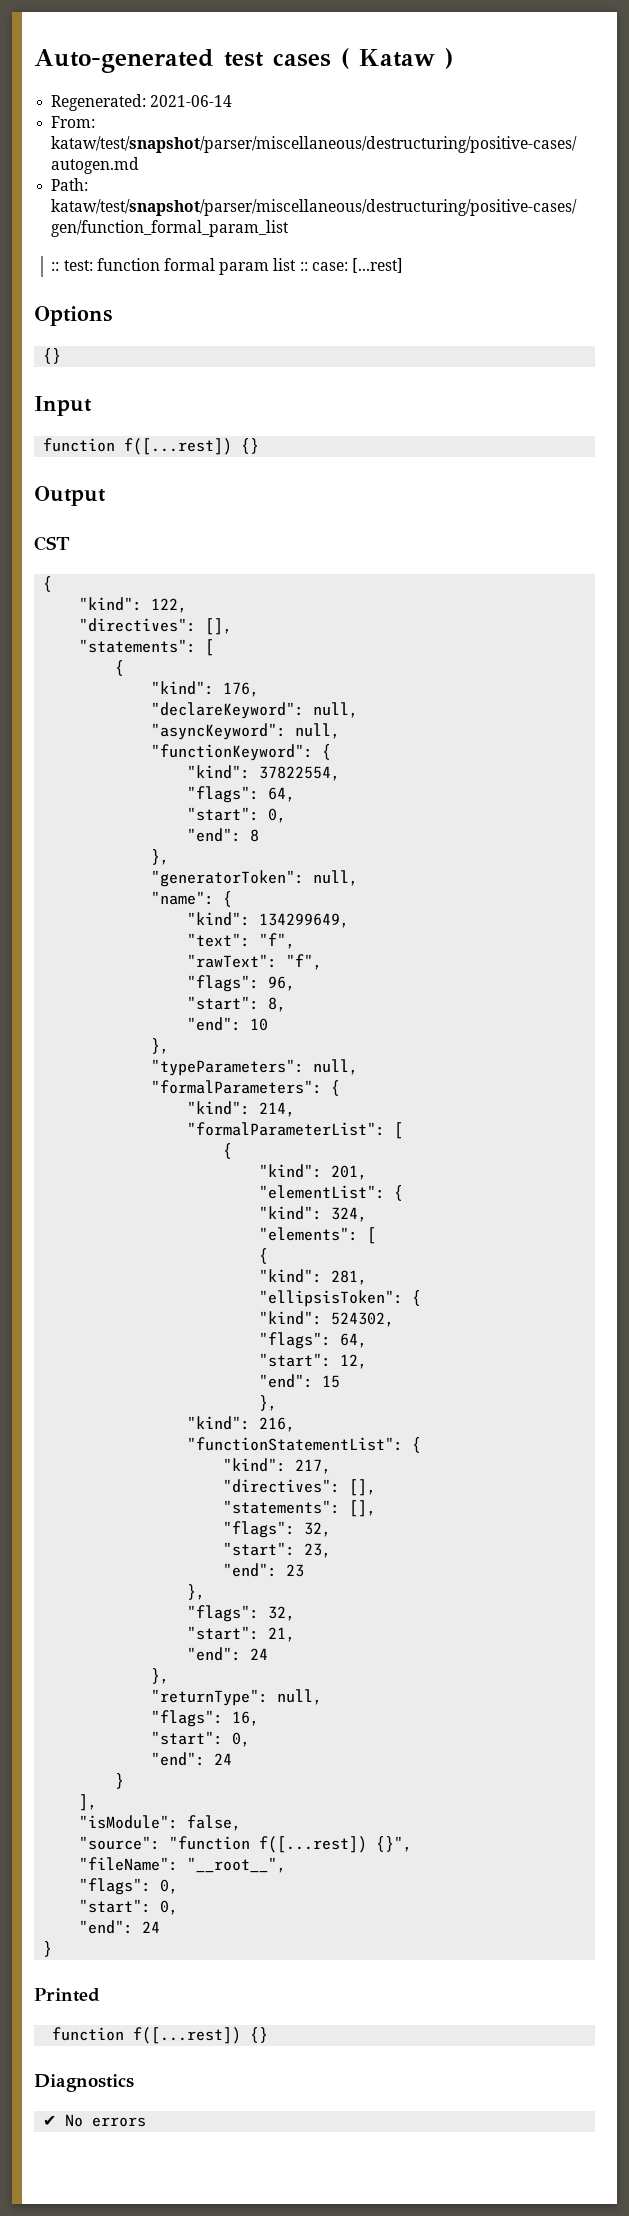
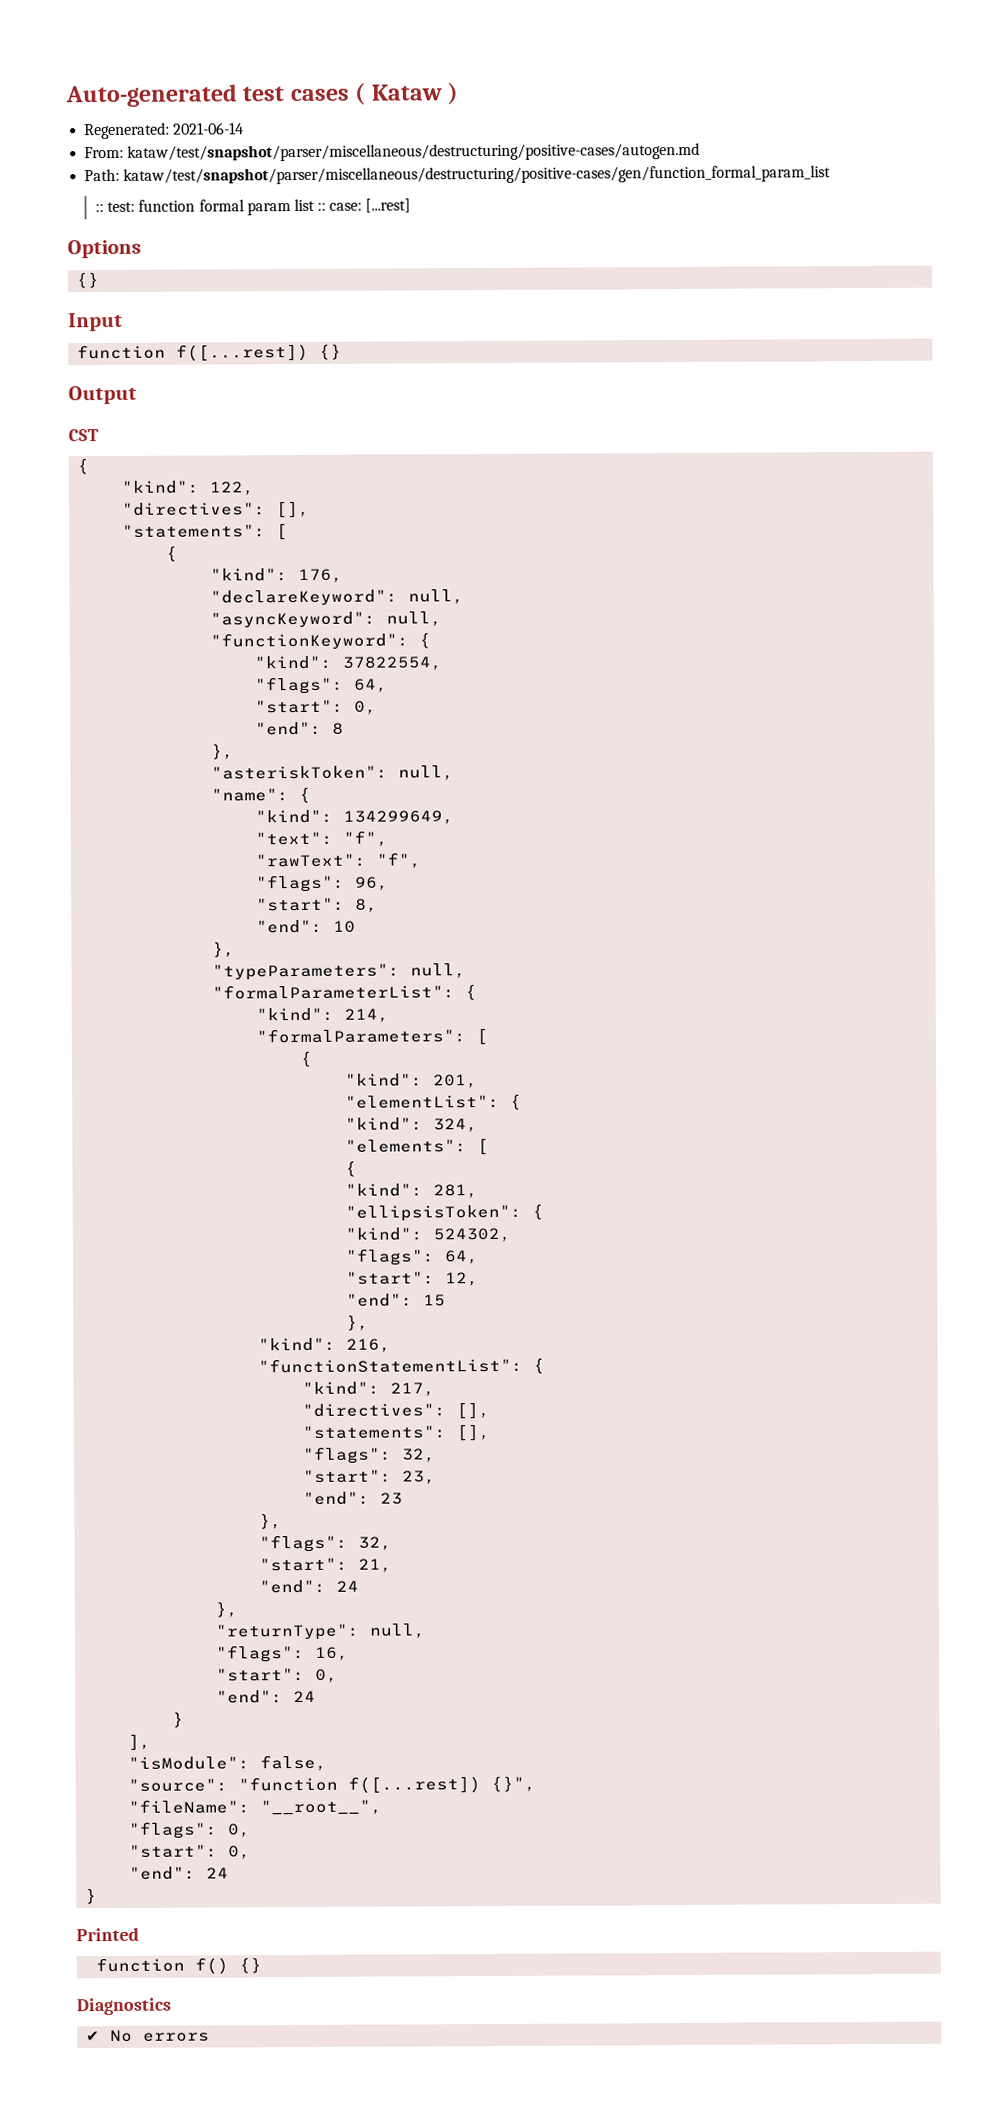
[151,870,305,887] "generatorToken": -> [211,765,389,780] "asteriskToken":
[151,1080,323,1094] "formalParameters": -> [212,984,456,1000] "formalParameterList":
[187,1122,386,1136] "formalParameterList": -> [256,1028,467,1044] "formalParameters":
[133,2027,242,2044] f([...rest]) -> [195,1957,230,1975] f()

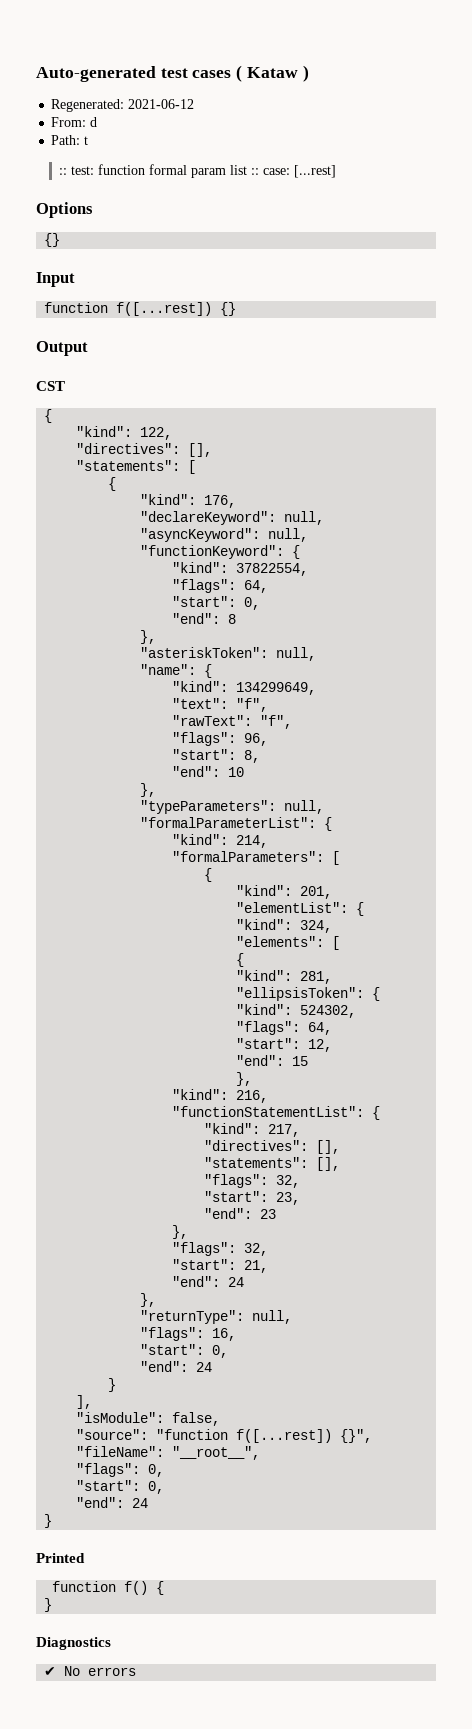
[173,122,245,135] 2021-06-14 -> [128,99,195,109] 2021-06-12
[127,142,701,162] kataw/test/snapshot/parser/miscellaneous/destructuring/positive-cases/autogen.md -> [90,117,98,127] d
[123,165,832,185] kataw/test/snapshot/parser/miscellaneous/destructuring/positive-cases/gen/function_formal_param_list -> [84,136,89,145] t
[239,1957,263,1974] {} -> [156,1581,165,1595] [44,1598,53,1612] { // }

